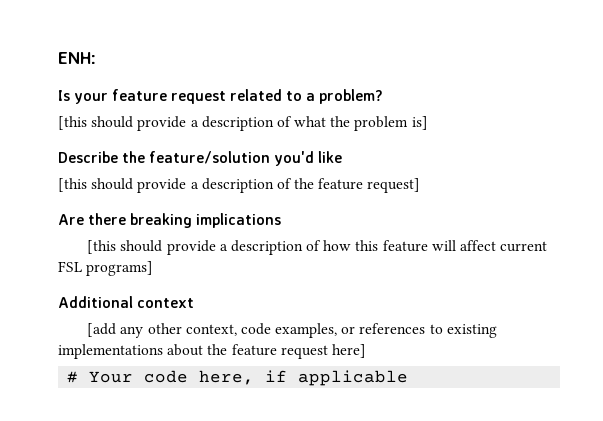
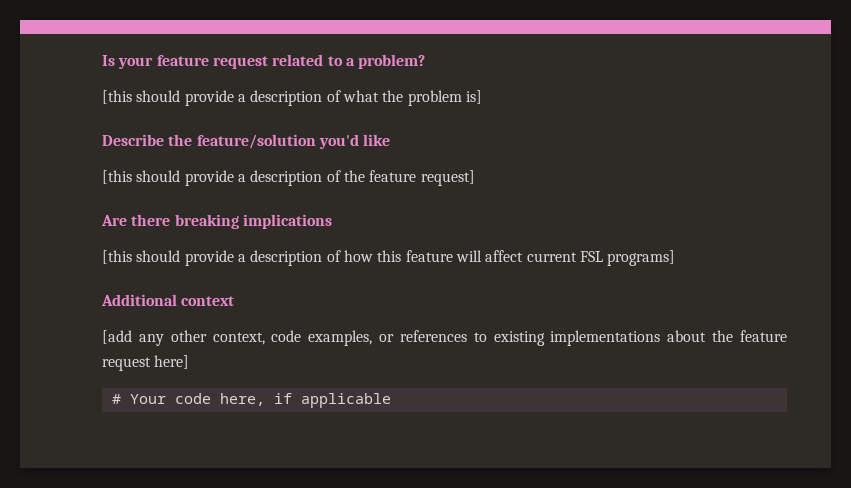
[58,52,96,64] ENH: // -> (102, 60) none

